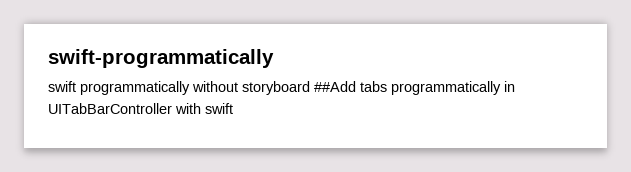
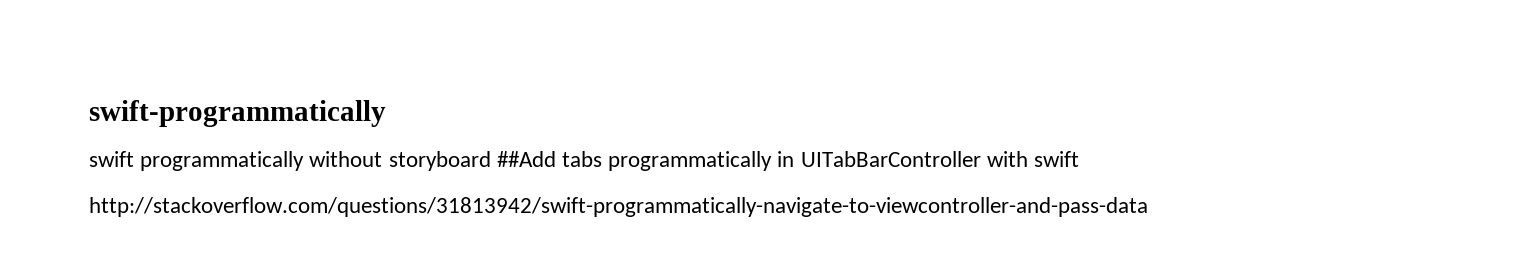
(233, 108) none -> [89,197,1148,217] // http://stackoverflow.com/questions/31813942/swift-programmatically-navigate-to-viewcontroller-and-pass-data

